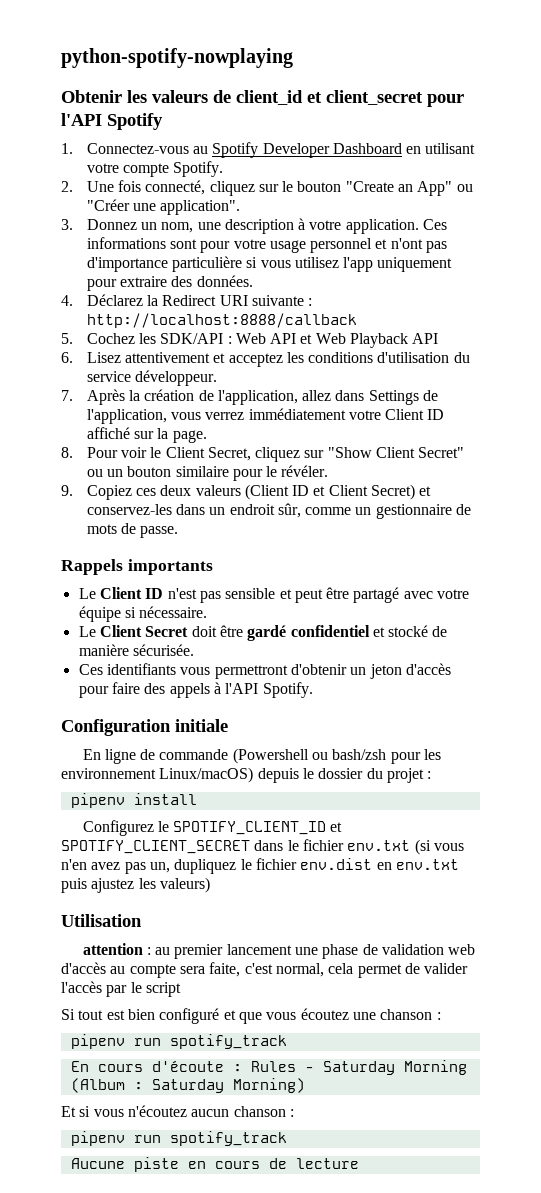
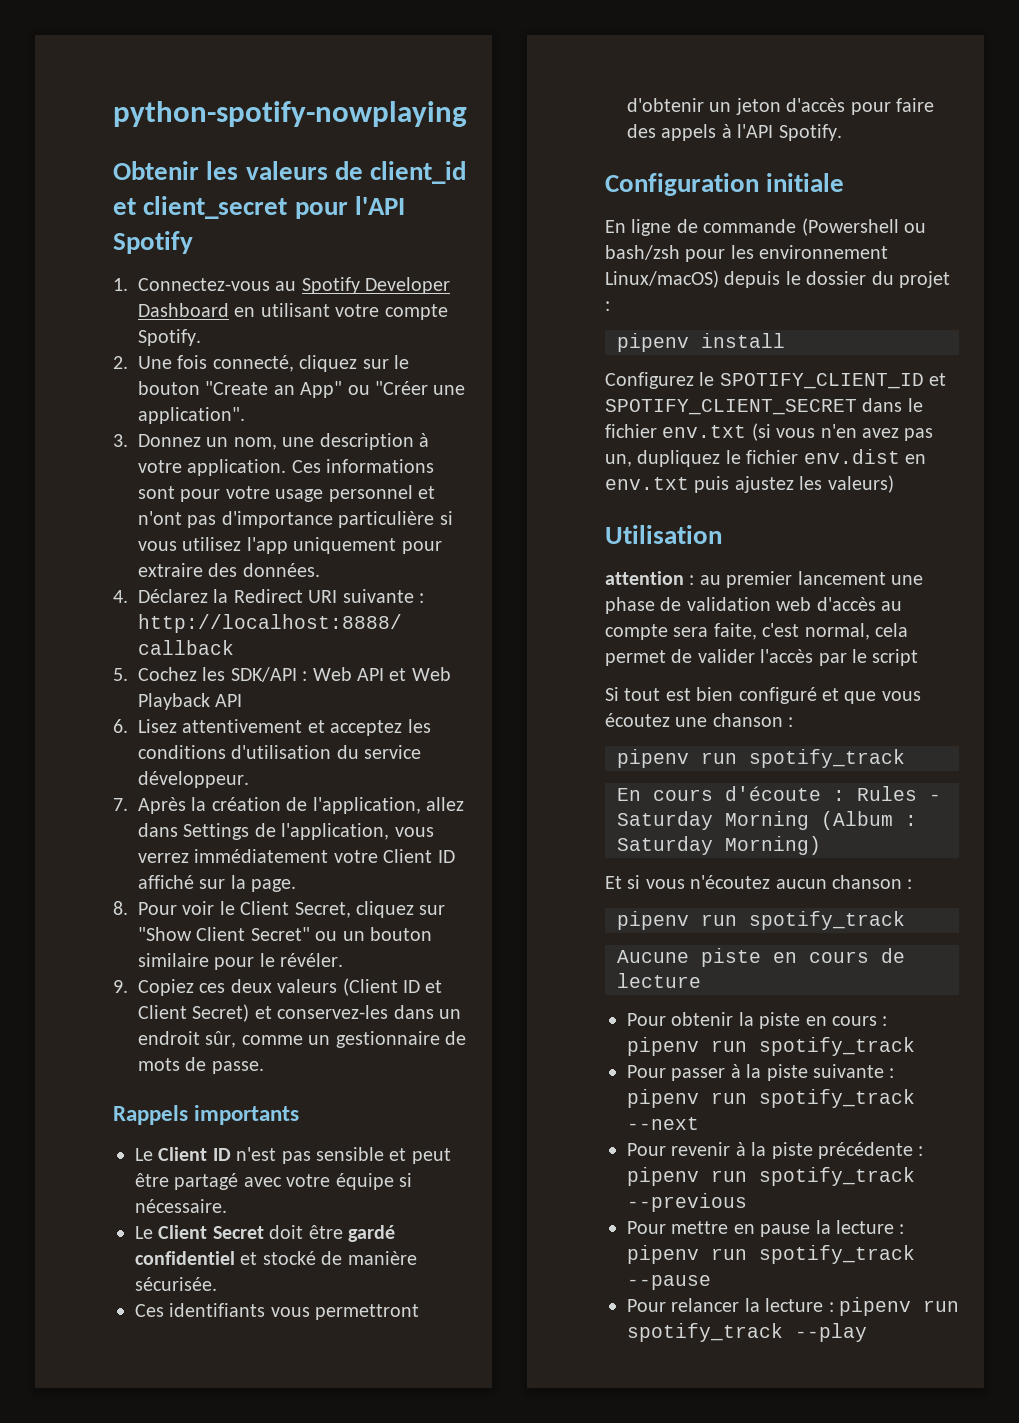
(359, 1163) none -> [627,1012,888,1029] [627,1037,915,1056] [627,1064,895,1081] [627,1089,915,1108] [627,1117,699,1130] [627,1142,924,1159] [627,1167,915,1186] [627,1193,747,1212] [627,1220,905,1237] [627,1245,915,1264] [627,1275,711,1290] [627,1297,959,1316] [627,1323,867,1342] // Pour obtenir la piste en cours : pipenv run spotify_track // Pour passer à la piste suivante : pipenv run spotify_track --next // Pour revenir à la piste précédente : pipenv run spotify_track --previous // Pour mettre en pause la lecture : pipenv run spotify_track --pause // Pour relancer la lecture : pipenv run spotify_track --play

